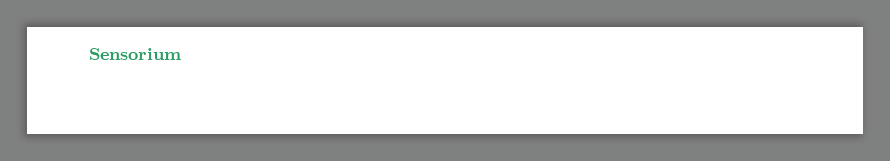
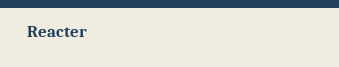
[89,48,181,60] Sensorium -> [27,26,87,37] Reacter

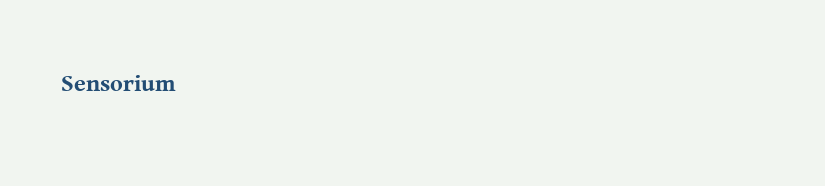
[27,26,87,37] Reacter -> [61,75,176,91] Sensorium

